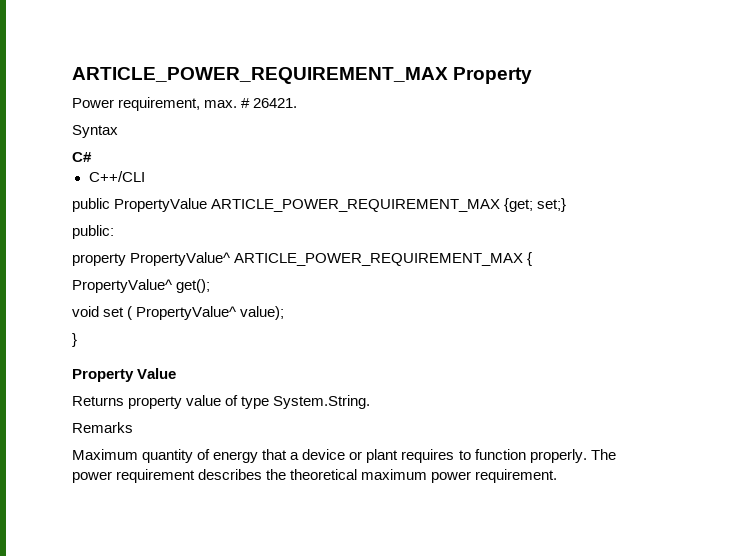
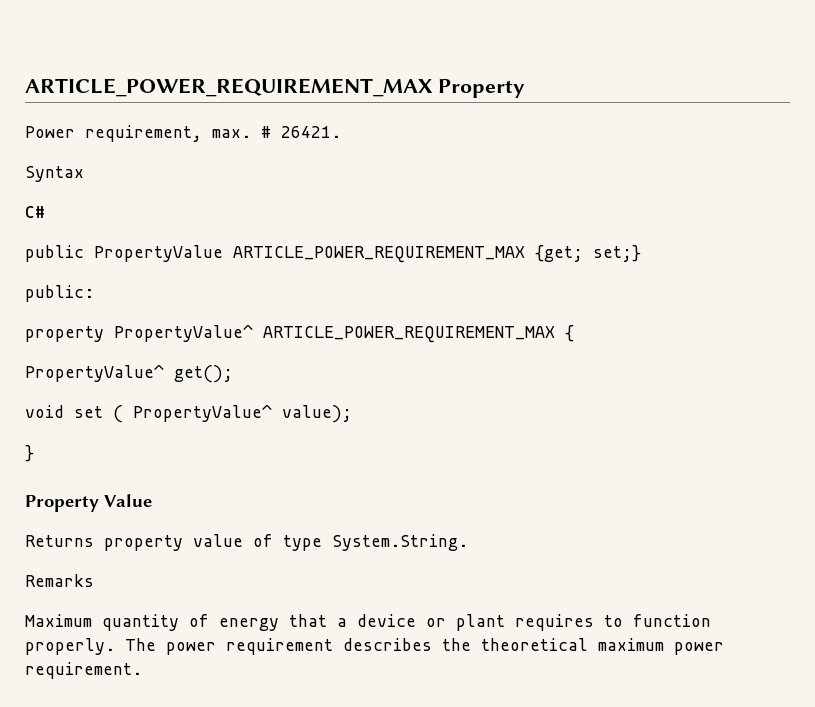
[88,171,145,182] // C++/CLI -> (45, 212) none

